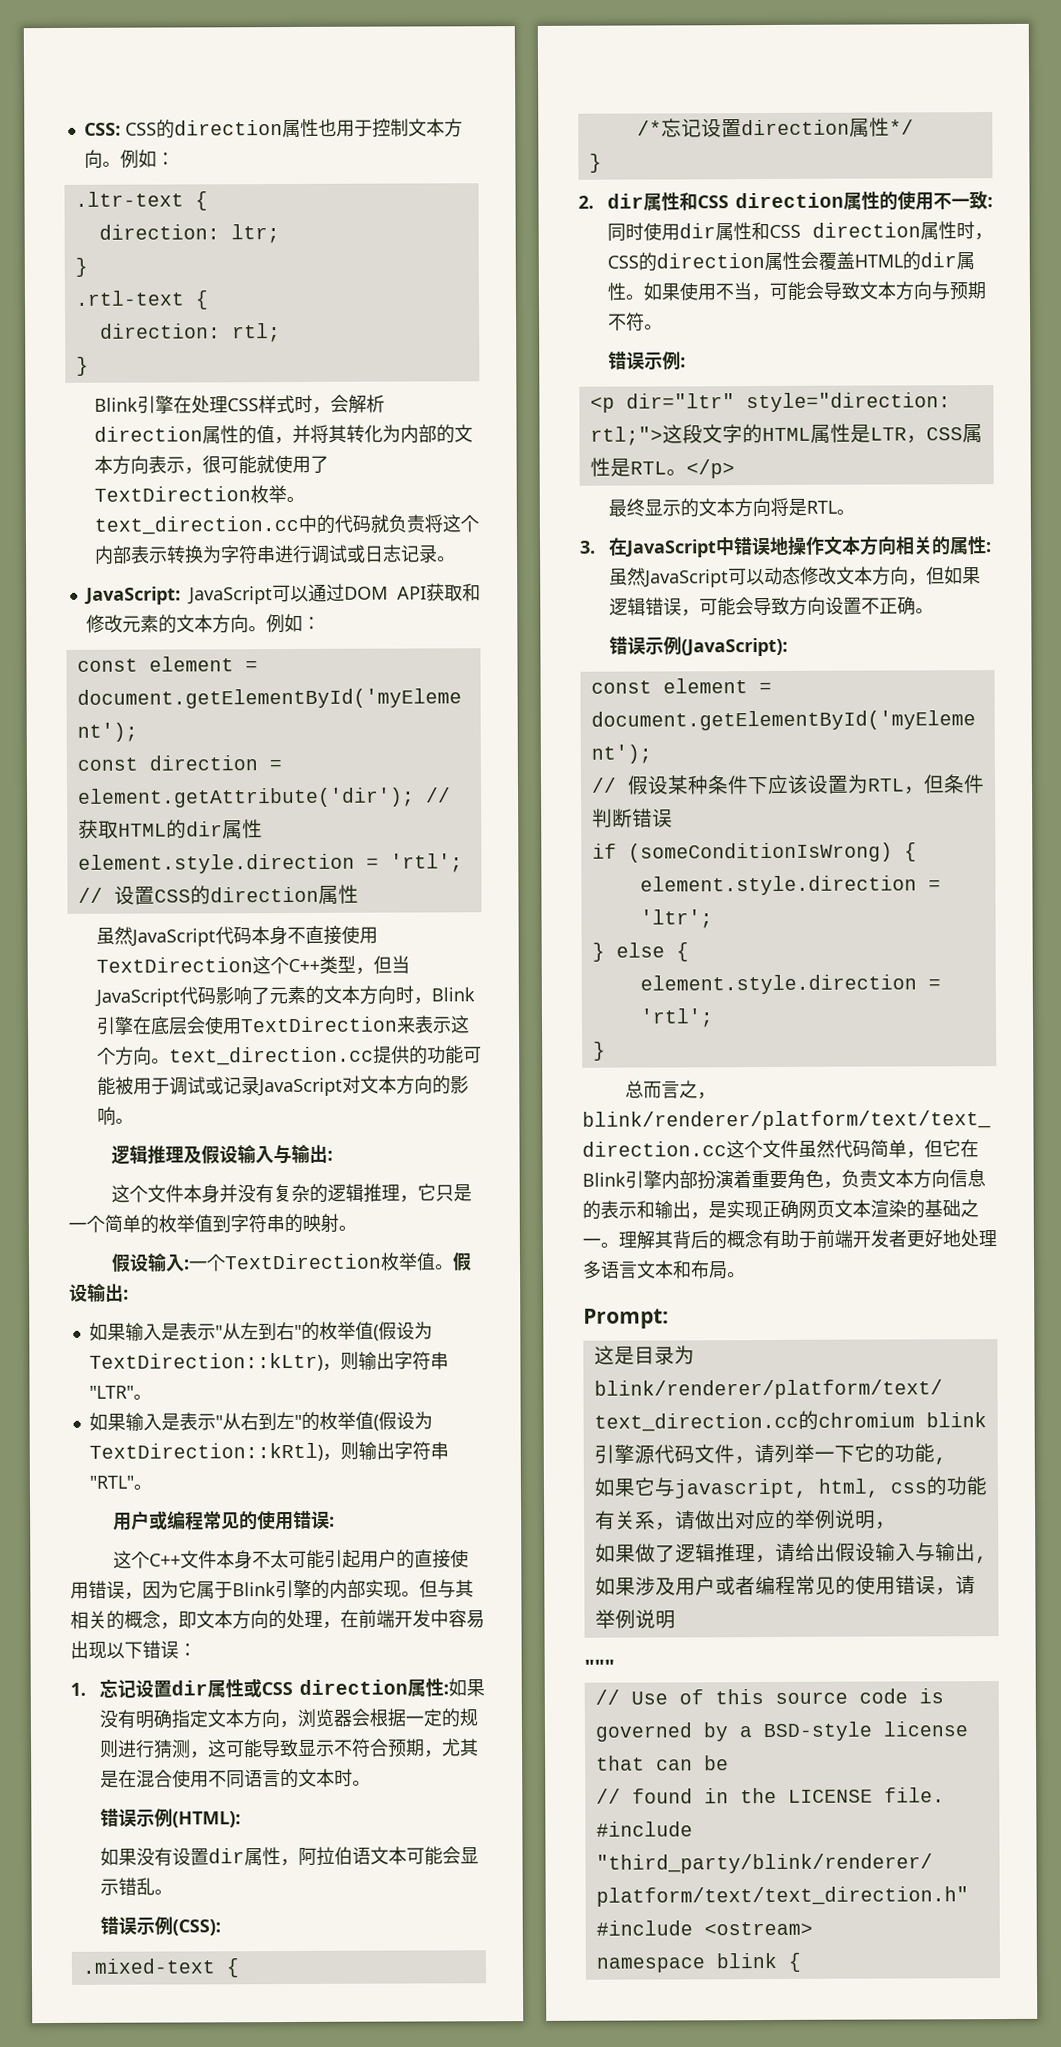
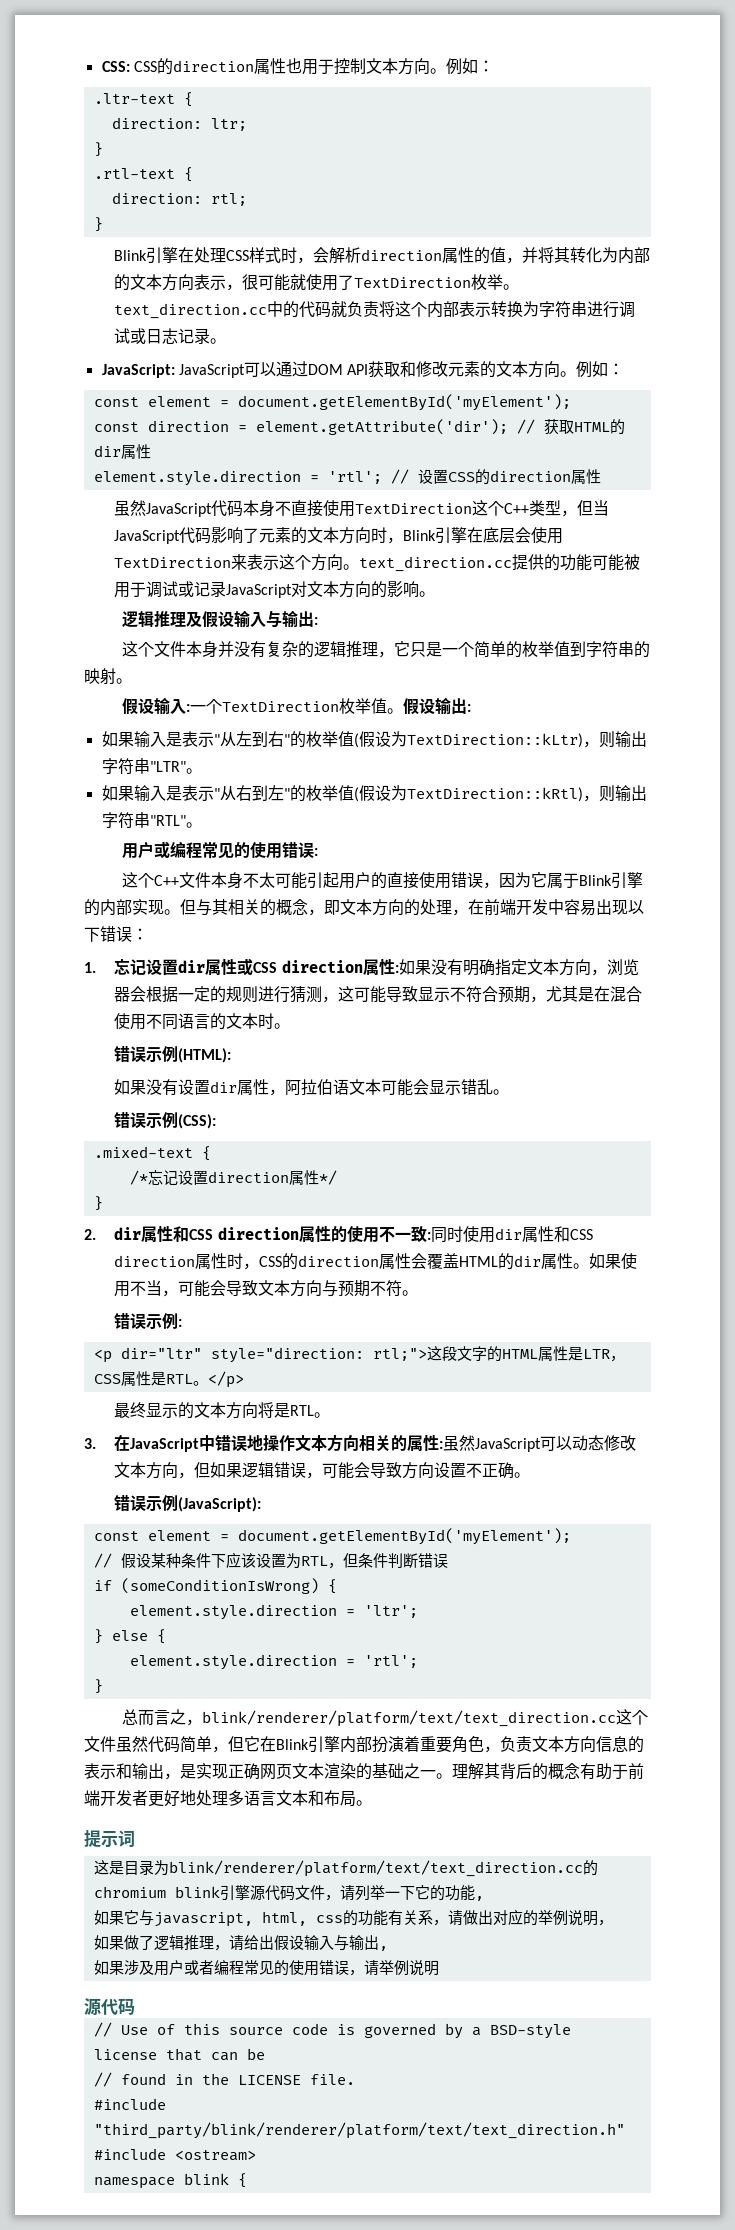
[583,1308,669,1329] Prompt: -> [84,1830,135,1847] 提示词
[584,1659,615,1675] """ -> [84,1998,135,2016] 源代码

